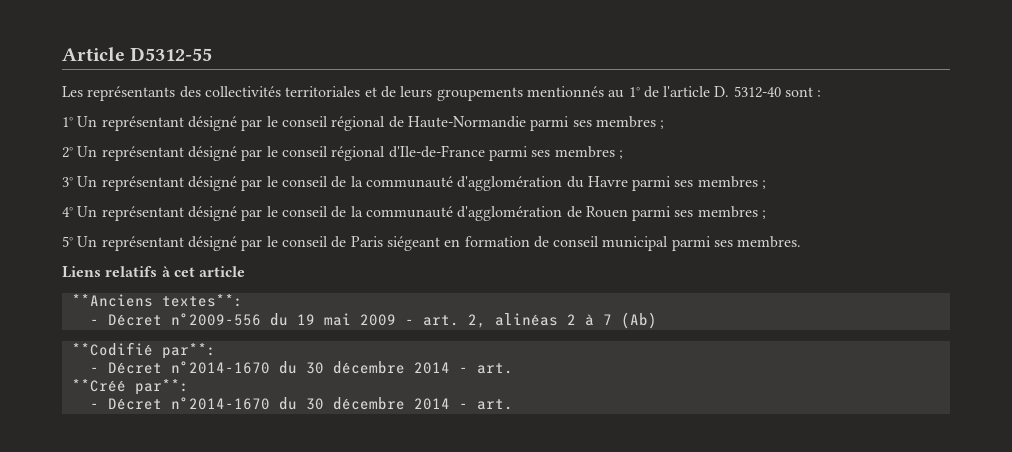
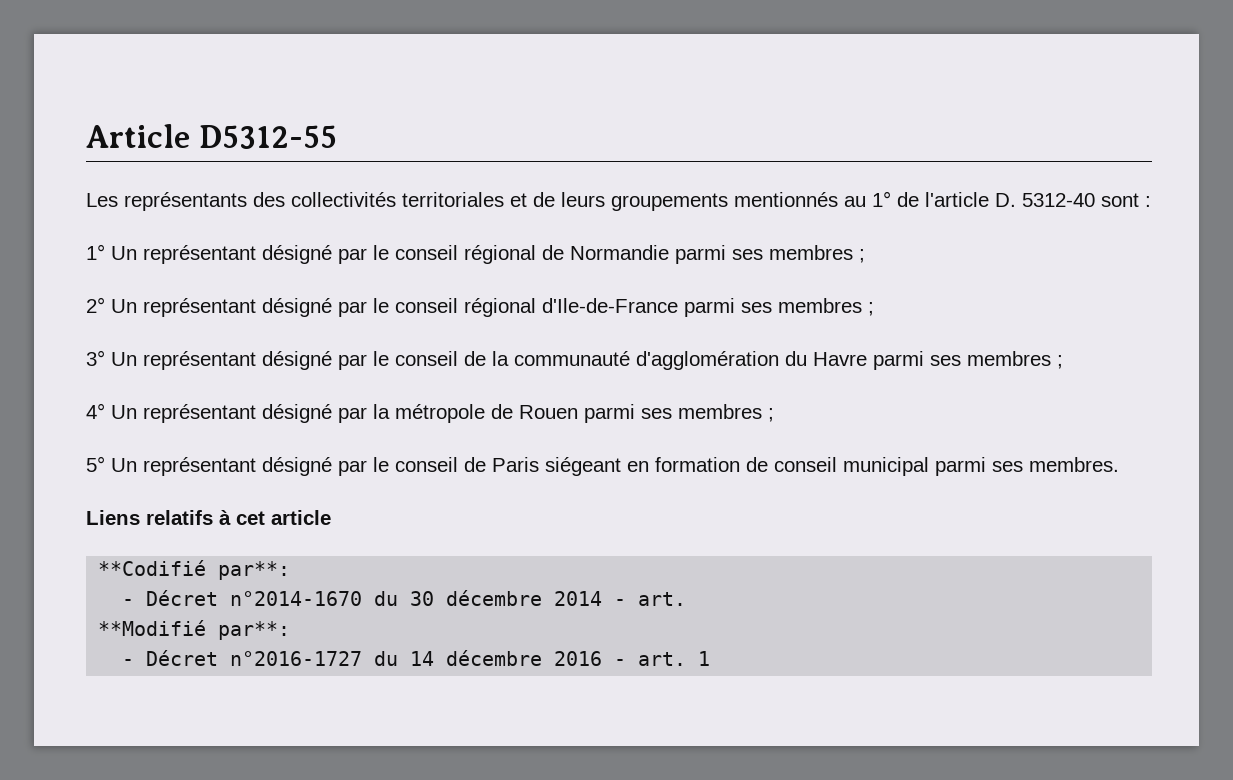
[407,116,526,128] Haute-Normandie -> [570,245,669,260] Normandie
[266,206,563,221] le conseil de la communauté d'agglomération -> [373,404,485,423] la métropole
[71,294,243,307] [89,312,657,329] // **Anciens textes**: // - Décret n°2009-556 du 19 mai 2009 - art. 2, alinéas 2 à 7 (Ab) -> (331, 517) none
[71,379,189,395] [89,397,513,410] **Créé par**: // - Décret n°2014-1670 du 30 décembre 2014 - art. -> [98,620,291,640] [122,650,711,666] **Modifié par**: // - Décret n°2016-1727 du 14 décembre 2016 - art. 1

